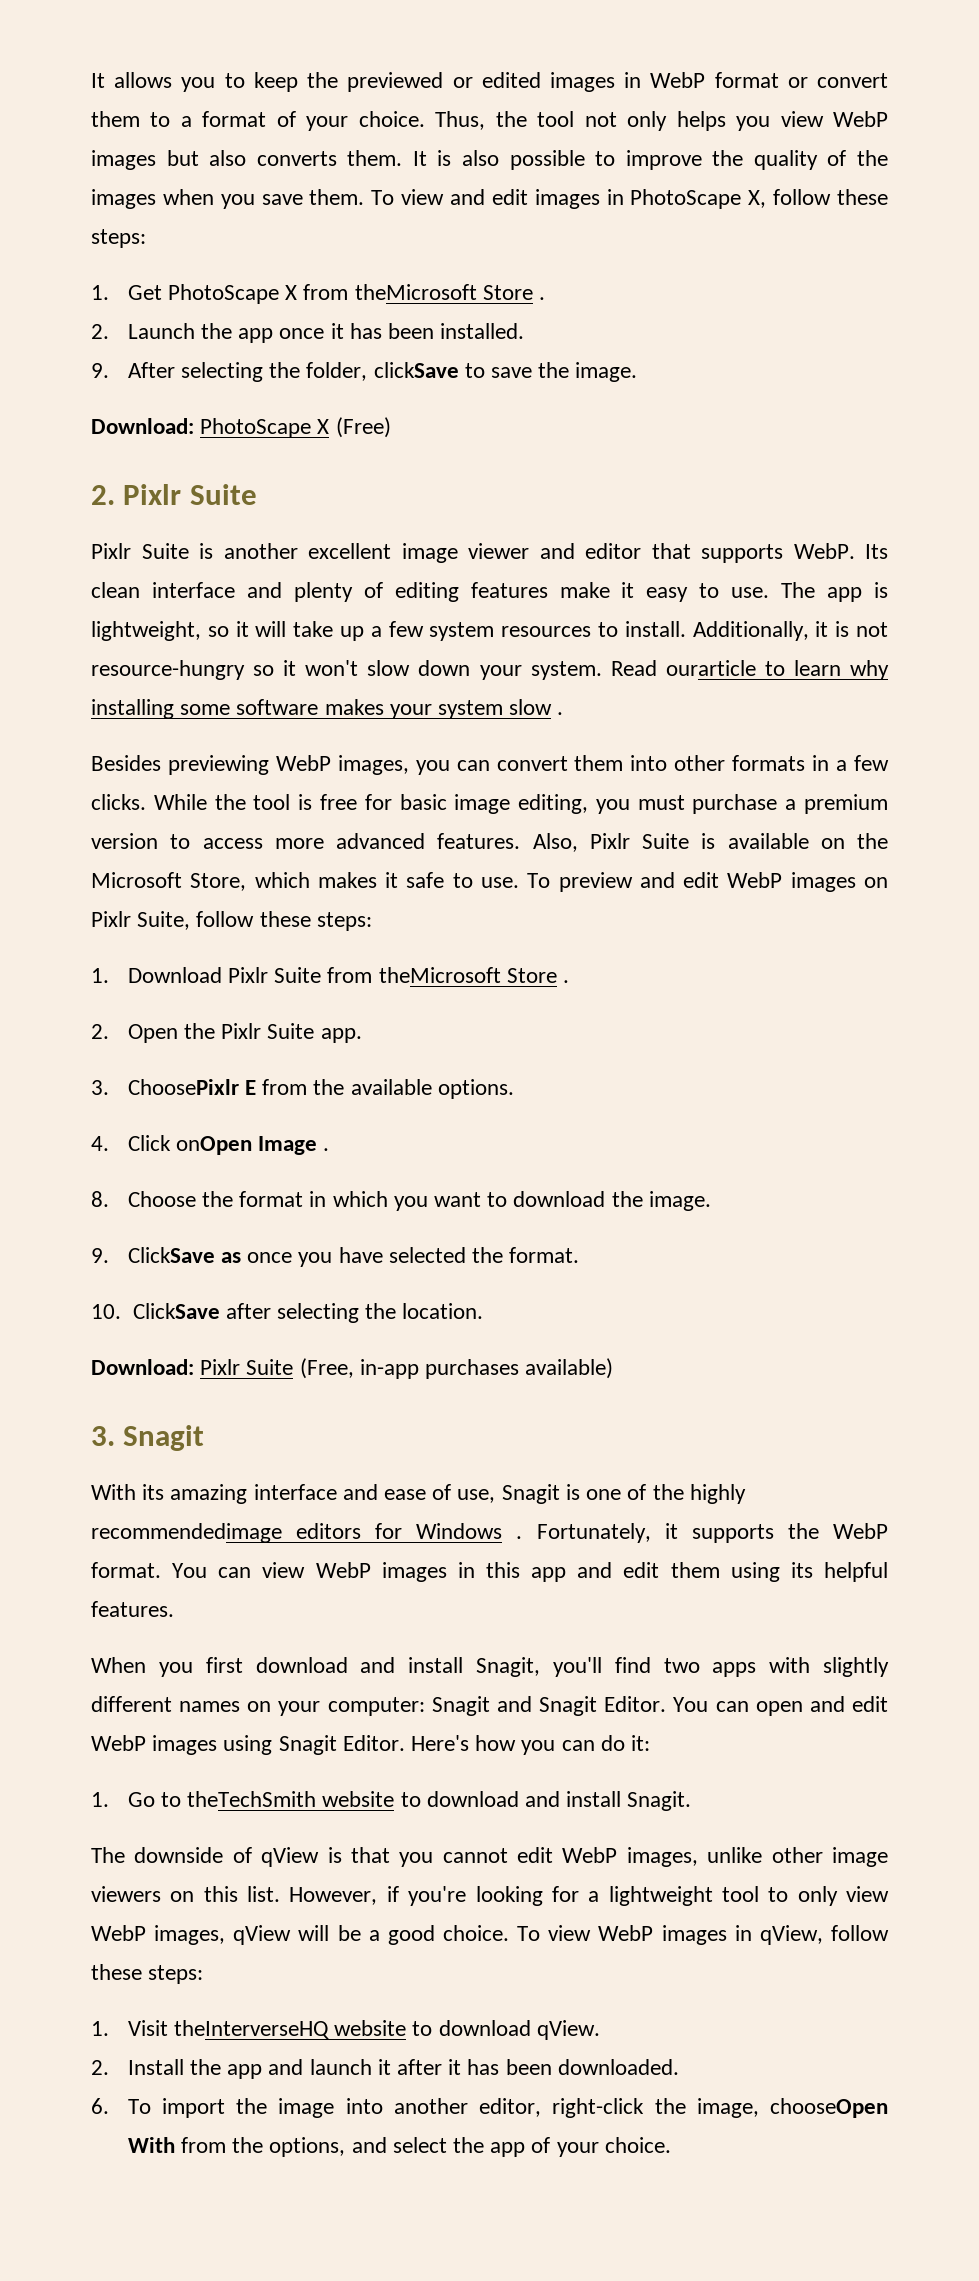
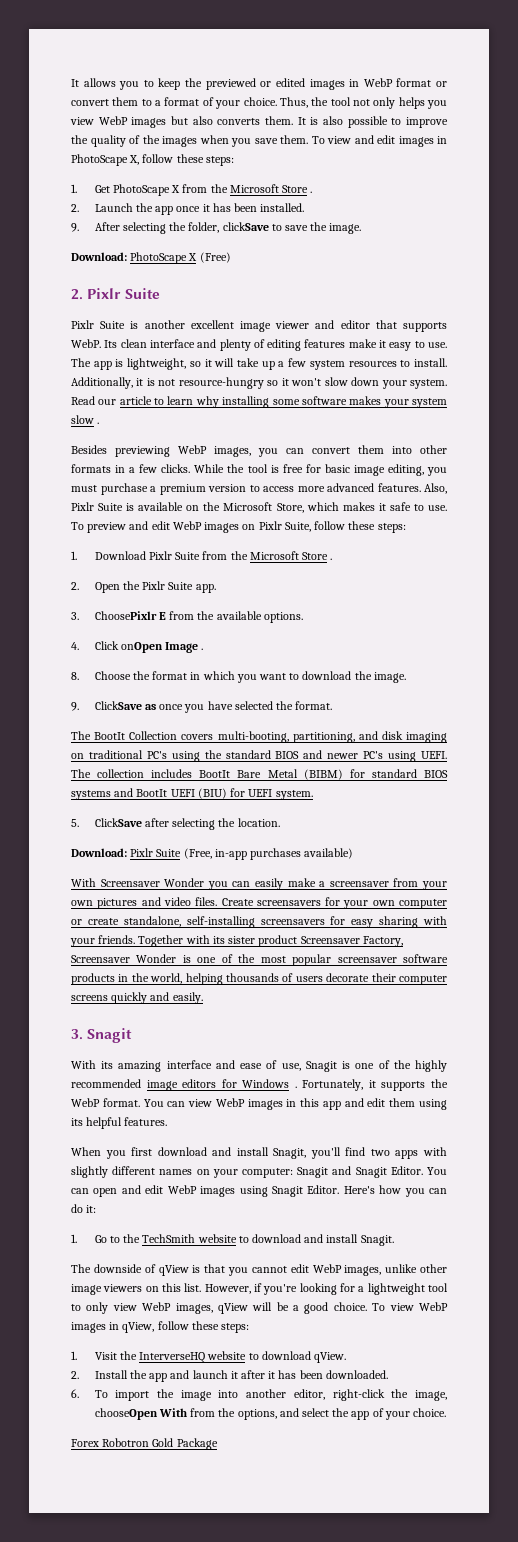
[354,284,477,300] theMicrosoft -> [210,184,279,193] the Microsoft
[665,660,756,676] ourarticle -> [98,396,152,405] our article
[378,967,501,983] theMicrosoft -> [230,551,299,560] the Microsoft
[91,1304,121,1319] 10. -> [71,731,447,743] [71,750,447,762] [71,769,448,780] [71,788,313,800] [71,819,79,827] The BootIt Collection covers multi-booting, partitioning, and disk imaging on traditional PC's using the standard BIOS and newer PC's using UEFI. The collection includes BootIt Bare Metal (BIBM) for standard BIOS systems and BootIt UEFI (BIU) for UEFI system. // 5.
(614, 1368) none -> [71,878,447,890] [71,897,448,909] [71,916,447,928] [70,935,403,947] [71,954,448,966] [71,973,447,985] [71,992,203,1004] // With Screensaver Wonder you can easily make a screensaver from your own pictures and video files. Create screensavers for your own computer or create standalone, self-installing screensavers for easy sharing with your friends. Together with its sister product Screensaver Factory, Screensaver Wonder is one of the most popular screensaver software products in the world, helping thousands of users decorate their computer screens quickly and easily.
[91,1523,282,1543] recommendedimage -> [71,1079,178,1091] recommended image
[187,1791,317,1807] theTechSmith -> [123,1234,196,1243] the TechSmith
[173,2020,329,2039] theInterverseHQ -> [119,1351,206,1363] the InterverseHQ
(671, 2145) none -> [71,1438,218,1450] // Forex Robotron Gold Package

